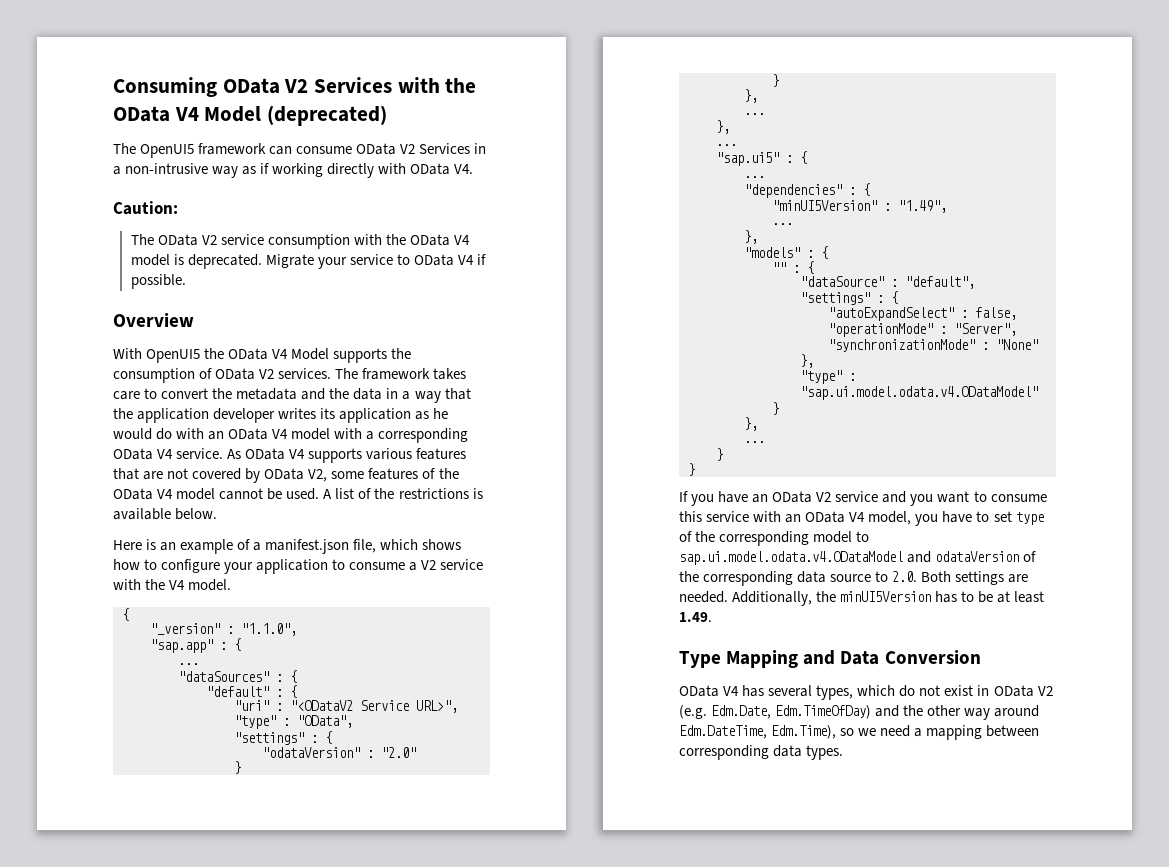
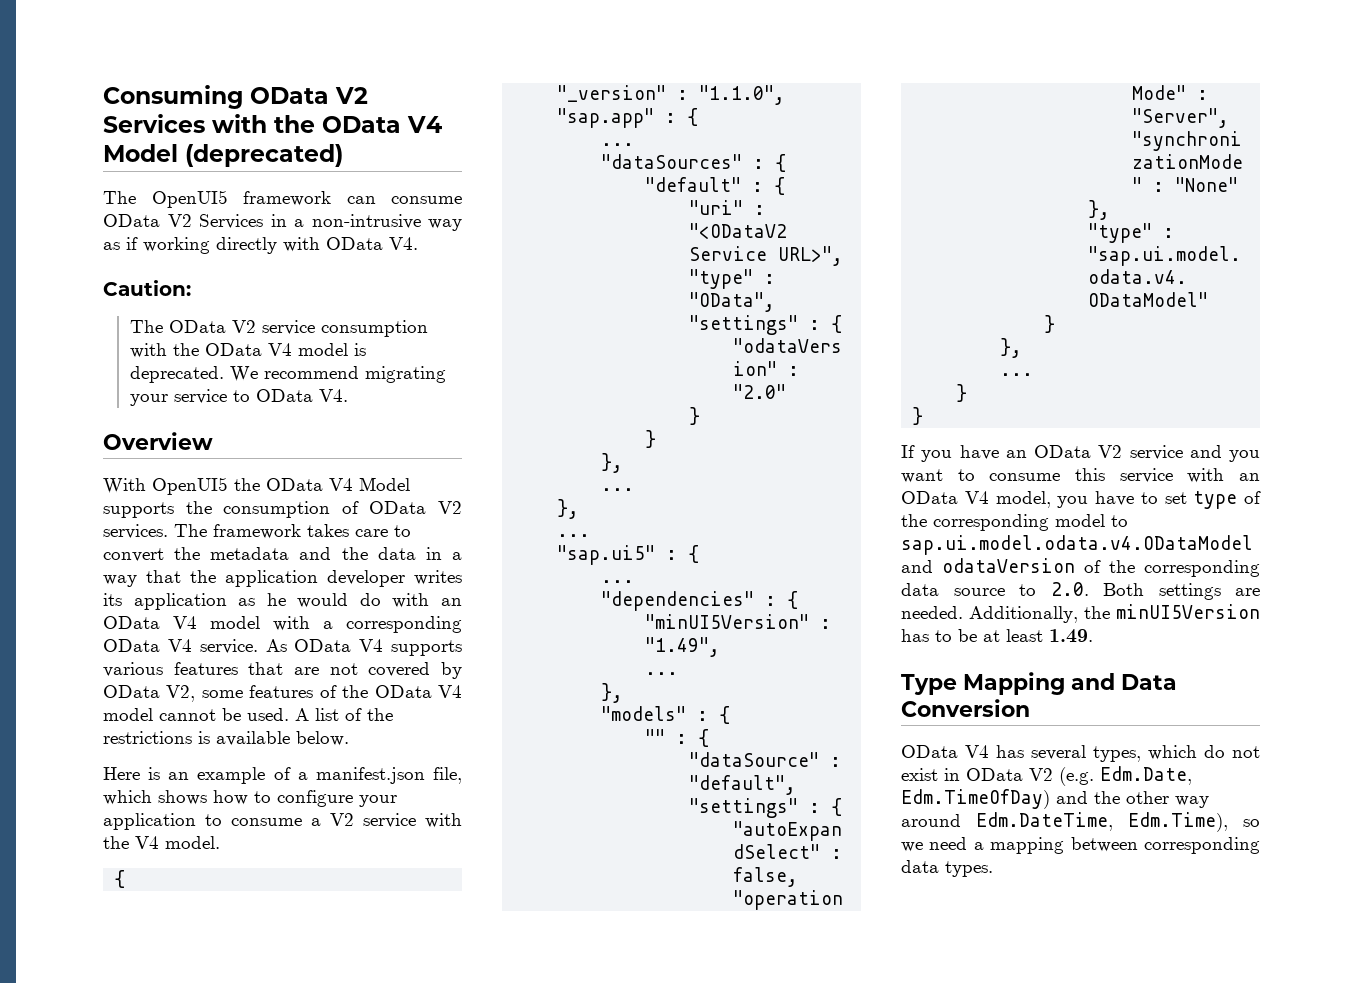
[265,254,314,268] Migrate -> [229,366,446,383] We recommend migrating
[457,254,487,265] [130,274,186,289] V4 if possible. -> [318,389,348,402] V4.

